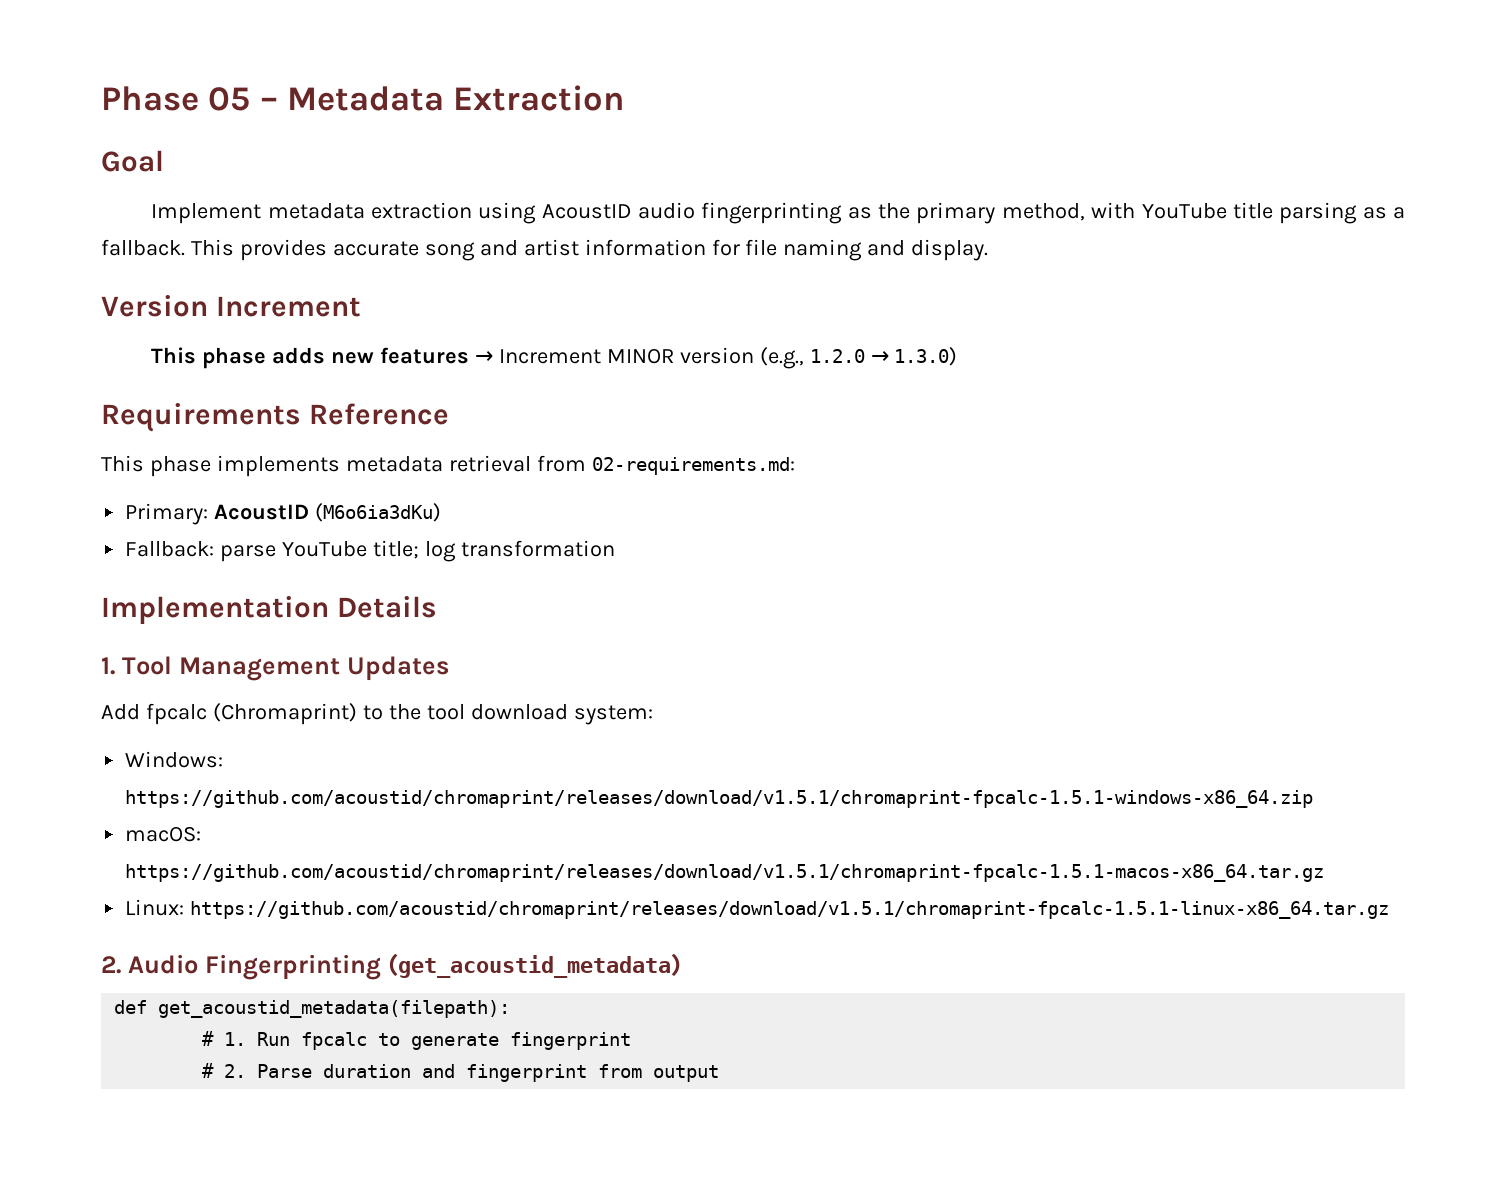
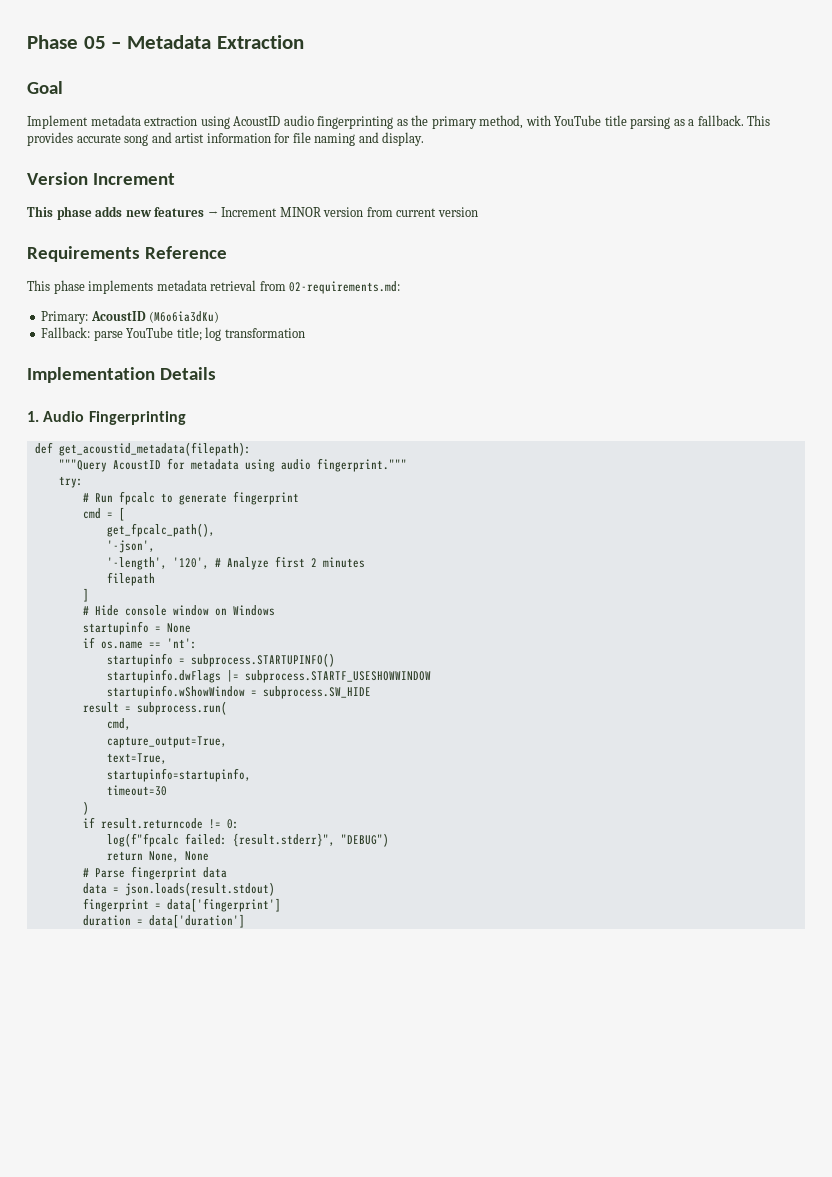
[759,347,958,369] (e.g., 1.2.0 → 1.3.0) -> [366,207,478,217] from current version
[121,656,449,681] [101,703,653,725] [125,751,224,768] [125,790,1314,808] [125,826,202,842] [125,864,1325,882] [125,899,1390,919] [101,956,121,974] Tool Management Updates // Add fpcalc (Chromaprint) to the tool download system: // Windows: https://github.com/acoustid/chromaprint/releases/download/v1.5.1/chromaprint-fpcalc-1.5.1-windows-x86_64.zip // macOS: https://github.com/acoustid/chromaprint/releases/download/v1.5.1/chromaprint-fpcalc-1.5.1-macos-x86_64.tar.gz // Linux: https://github.com/acoustid/chromaprint/releases/download/v1.5.1/chromaprint-fpcalc-1.5.1-linux-x86_64.tar.gz // 2. -> (39, 416) none
[387,953,681,978] (get_acoustid_metadata) -> (186, 418) none
[202,1031,247,1046] // # 1. -> [58,458,407,472] [58,476,83,488] [82,493,89,502] // """Query AcoustID for metadata using audio fingerprint.""" // try: // #
[202,1063,720,1082] # 2. Parse duration and fingerprint from output -> [82,507,125,521] [106,523,215,537] [106,540,155,553] [106,556,365,570] [106,572,155,586] [82,588,89,602] [82,605,275,616] [82,621,191,635] [82,637,197,649] [106,653,335,667] [106,669,431,683] [106,685,371,699] [82,701,227,715] [106,718,131,730] [106,736,227,748] [106,753,167,764] [106,768,251,782] [106,785,167,796] [82,801,89,815] [82,817,239,829] [106,833,389,847] [106,851,209,862] [82,866,227,880] [82,882,275,896] [82,898,281,912] [82,914,245,928] cmd = [ // get_fpcalc_path(), // '-json', // '-length', '120', # Analyze first 2 minutes // filepath // ] // # Hide console window on Windows // startupinfo = None // if os.name == 'nt': // startupinfo = subprocess.STARTUPINFO() // startupinfo.dwFlags |= subprocess.STARTF_USESHOWWINDOW // startupinfo.wShowWindow = subprocess.SW_HIDE // result = subprocess.run( // cmd, // capture_output=True, // text=True, // startupinfo=startupinfo, // timeout=30 // ) // if result.returncode != 0: // log(f"fpcalc failed: {result.stderr}", "DEBUG") // return None, None // # Parse fingerprint data // data = json.loads(result.stdout) // fingerprint = data['fingerprint'] // duration = data['duration']

